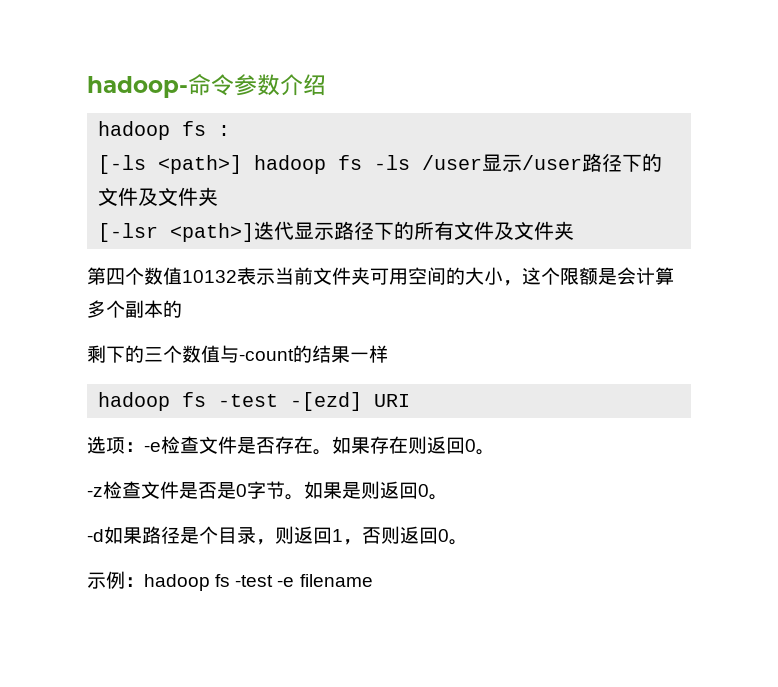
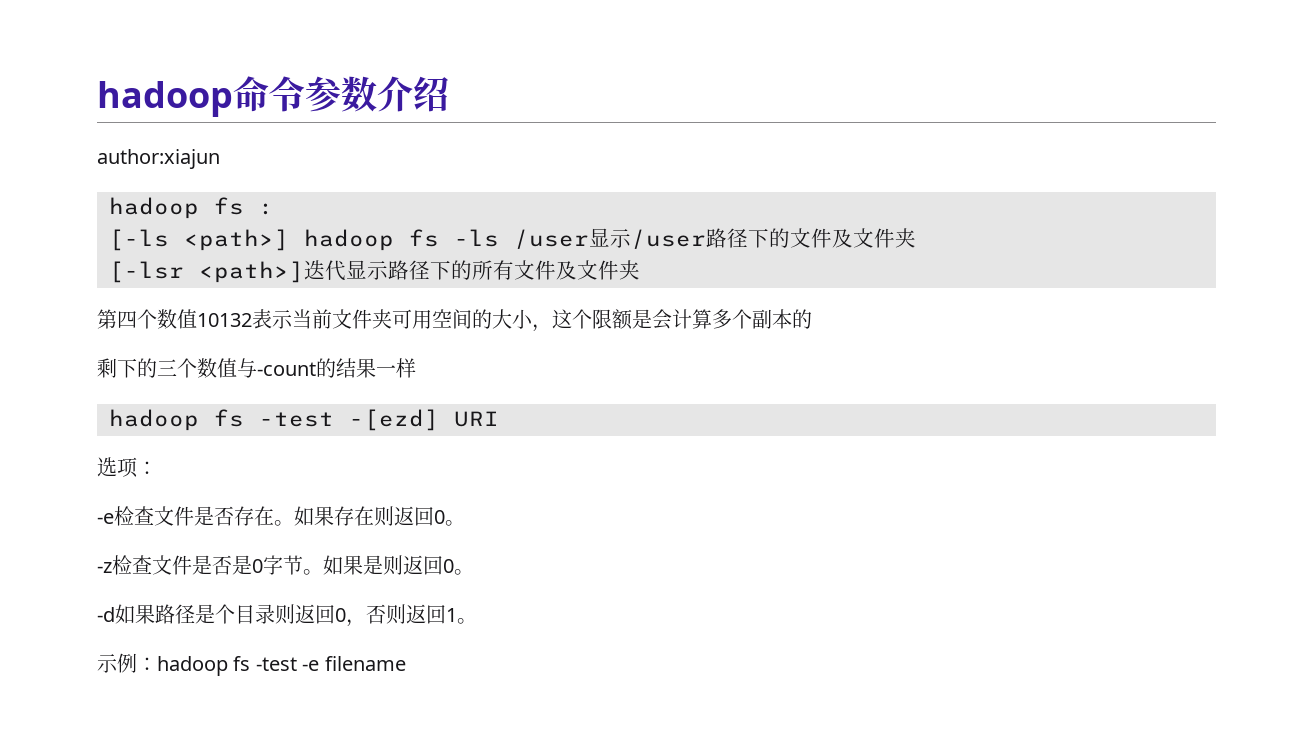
[87,76,188,98] hadoop- -> [97,81,233,117] hadoop
(326, 85) none -> [97,149,220,169] // author:xiajun
(144, 447) none -> (157, 468) //
[256,526,343,545] ，则返回1 -> [275,604,346,624] 则返回0
[438,529,449,542] 0 -> [446,608,457,622] 1

